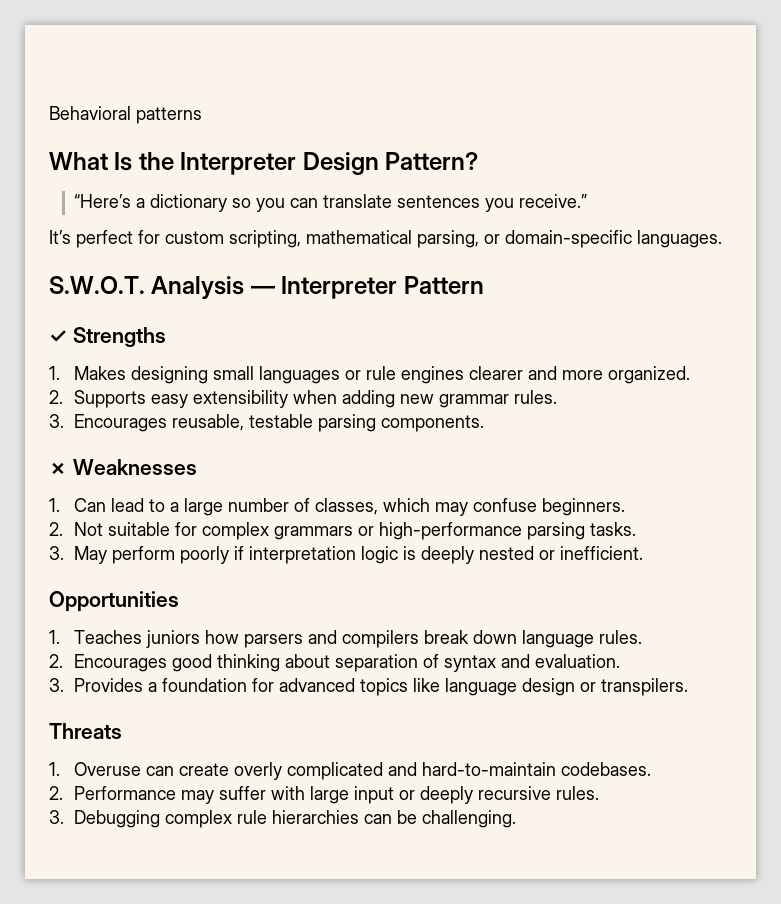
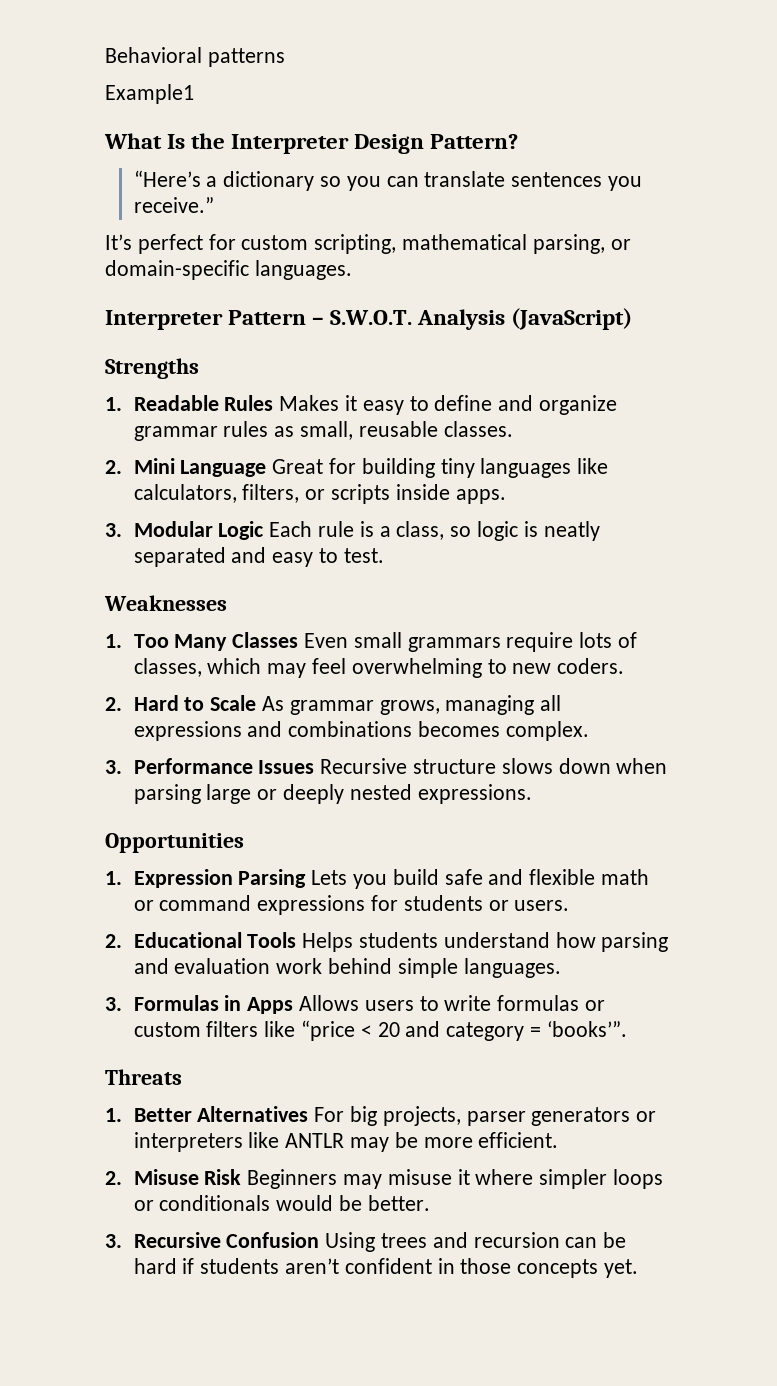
(202, 115) none -> [105,84,194,104] // Example1
[49,276,484,299] [49,327,166,347] [49,366,691,384] [49,390,558,408] [49,414,485,432] [49,459,197,475] [49,498,626,516] [49,522,637,540] [49,546,644,564] [49,591,179,612] [49,630,643,648] [49,654,621,672] [49,678,689,696] [49,723,122,739] [49,762,652,780] [49,786,600,804] [49,810,517,828] S.W.O.T. Analysis — Interpreter Pattern // ✓ Strengths // 1. Makes designing small languages or rule engines clearer and more organized. // 2. Supports easy extensibility when adding new grammar rules. // 3. Encourages reusable, testable parsing components. // ✗ Weaknesses // 1. Can lead to a large number of classes, which may confuse beginners. // 2. Not suitable for complex grammars or high-performance parsing tasks. // 3. May perform poorly if interpretation logic is deeply nested or inefficient. // Opportunities // 1. Teaches juniors how parsers and compilers break down language rules. // 2. Encourages good thinking about separation of syntax and evaluation. // 3. Provides a foundation for advanced topics like language design or transpilers. // Threats // 1. Overuse can create overly complicated and hard-to-maintain codebases. // 2. Performance may suffer with large input or deeply recursive rules. // 3. Debugging complex rule hierarchies can be challenging. -> [105,308,633,330] [105,358,199,379] [105,395,618,415] [133,421,513,441] [105,458,609,478] [133,484,506,504] [105,521,600,541] [133,547,384,567] [104,595,227,611] [105,632,638,652] [133,658,625,678] [105,695,562,715] [133,721,589,741] [105,758,668,774] [133,784,532,804] [105,833,244,853] [105,869,650,889] [133,895,570,915] [105,932,669,952] [133,958,561,978] [105,995,606,1014] [133,1020,627,1041] [105,1069,182,1085] [105,1106,657,1126] [133,1132,559,1152] [105,1169,664,1189] [133,1195,430,1211] [105,1232,627,1252] [133,1258,639,1278] Interpreter Pattern – S.W.O.T. Analysis (JavaScript) // Strengths // 1. Readable Rules Makes it easy to define and organize grammar rules as small, reusable classes. // 2. Mini Language Great for building tiny languages like calculators, filters, or scripts inside apps. // 3. Modular Logic Each rule is a class, so logic is neatly separated and easy to test. // Weaknesses // 1. Too Many Classes Even small grammars require lots of classes, which may feel overwhelming to new coders. // 2. Hard to Scale As grammar grows, managing all expressions and combinations becomes complex. // 3. Performance Issues Recursive structure slows down when parsing large or deeply nested expressions. // Opportunities // 1. Expression Parsing Lets you build safe and flexible math or command expressions for students or users. // 2. Educational Tools Helps students understand how parsing and evaluation work behind simple languages. // 3. Formulas in Apps Allows users to write formulas or custom filters like “price < 20 and category = ‘books’”. // Threats // 1. Better Alternatives For big projects, parser generators or interpreters like ANTLR may be more efficient. // 2. Misuse Risk Beginners may misuse it where simpler loops or conditionals would be better. // 3. Recursive Confusion Using trees and recursion can be hard if students aren’t confident in those concepts yet.

